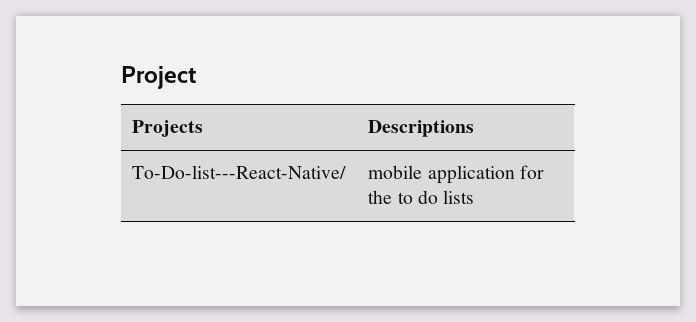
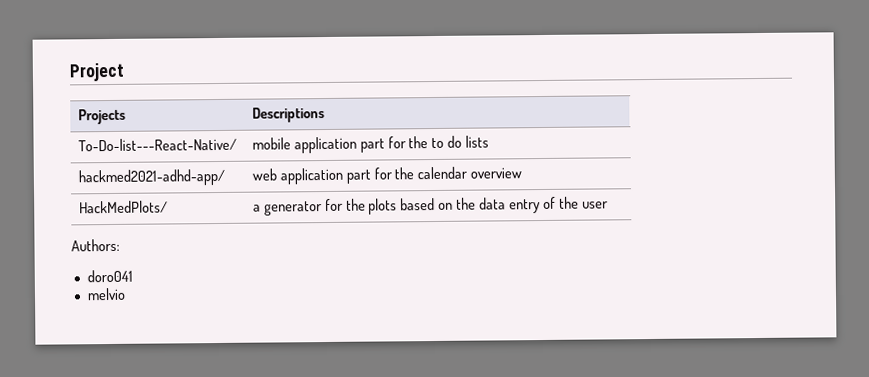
(515, 174) none -> [359,138,385,153] part
(475, 197) none -> [77,168,225,187] [251,166,523,185] [78,200,168,214] [252,196,608,216] [71,238,120,252] [86,269,133,283] [86,287,126,301] // hackmed2021-adhd-app/ | web application part for the calendar overview // HackMedPlots/ | a generator for the plots based on the data entry of the user // Authors: // doro041 // melvio

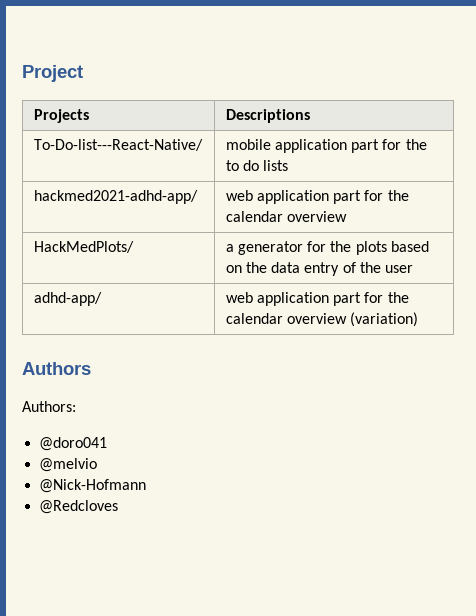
[71,238,120,252] [86,269,133,283] [86,287,126,301] // Authors: // doro041 // melvio -> [33,292,102,306] [225,292,409,306] [225,312,419,327] [22,362,91,375] [22,401,76,412] [39,437,108,451] [39,458,98,472] [39,479,147,493] [39,500,119,514] // adhd-app/ | web application part for the calendar overview (variation) // Authors // Authors: // @doro041 // @melvio // @Nick-Hofmann // @Redcloves

